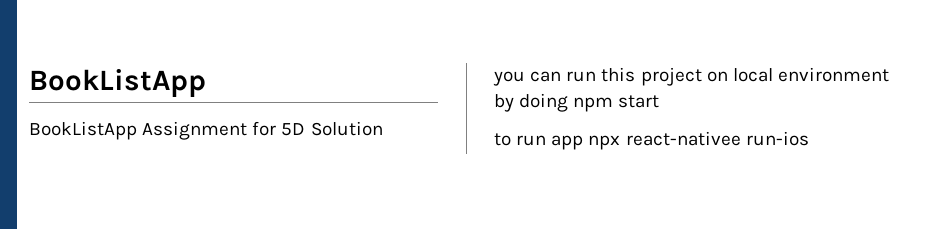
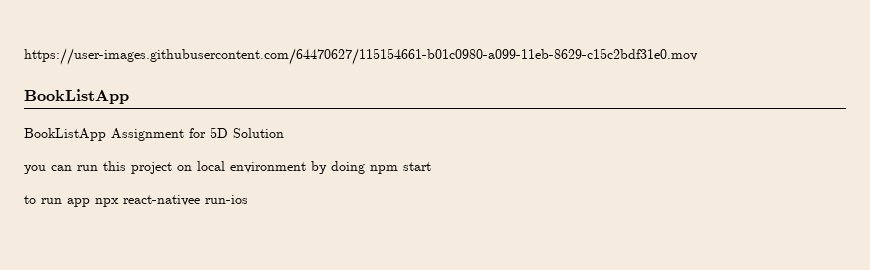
(29, 83) none -> [24,48,698,65] https://user-images.githubusercontent.com/64470627/115154661-b01c0980-a099-11eb-8629-c15c2bdf31e0.mov //

